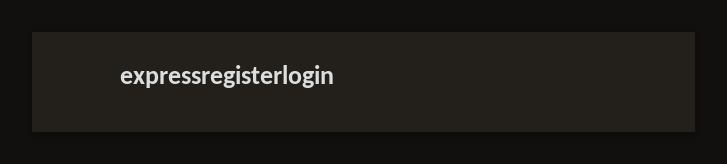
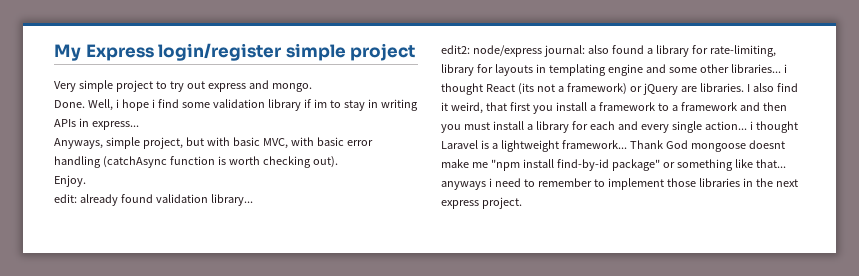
[120,65,334,88] expressregisterlogin -> [54,43,416,61] [54,80,312,92] [54,99,418,111] [54,118,139,130] [54,137,373,149] [54,156,338,168] [54,175,86,187] [54,194,253,206] [441,45,776,57] [441,64,787,76] [441,83,798,95] [441,102,787,114] [441,121,798,133] [441,140,785,152] [441,159,786,171] [441,178,798,190] [441,197,522,209] My Express login/register simple project // Very simple project to try out express and mongo. // Done. Well, i hope i find some validation library if im to stay in writing APIs in express... // Anyways, simple project, but with basic MVC, with basic error handling (catchAsync function is worth checking out). // Enjoy. // edit: already found validation library... // edit2: node/express journal: also found a library for rate-limiting, library for layouts in templating engine and some other libraries... i thought React (its not a framework) or jQuery are libraries. I also find it weird, that first you install a framework to a framework and then you must install a library for each and every single action... i thought Laravel is a lightweight framework... Thank God mongoose doesnt make me "npm install find-by-id package" or something like that... anyways i need to remember to implement those libraries in the next express project.

